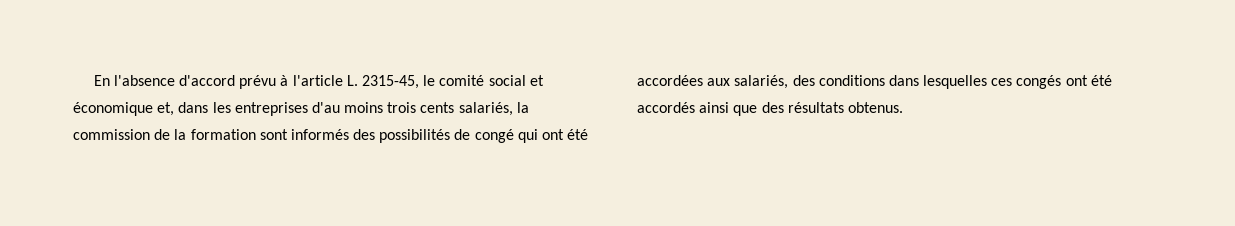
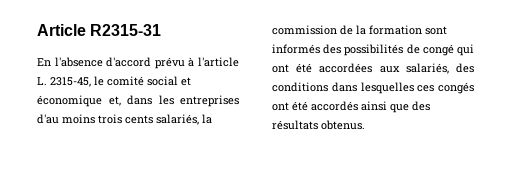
(93, 80) none -> [37,24,162,36] Article R2315-31 //

